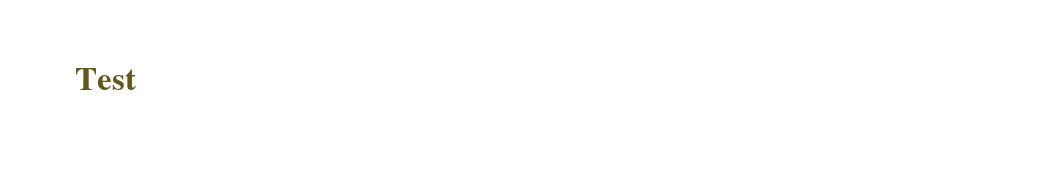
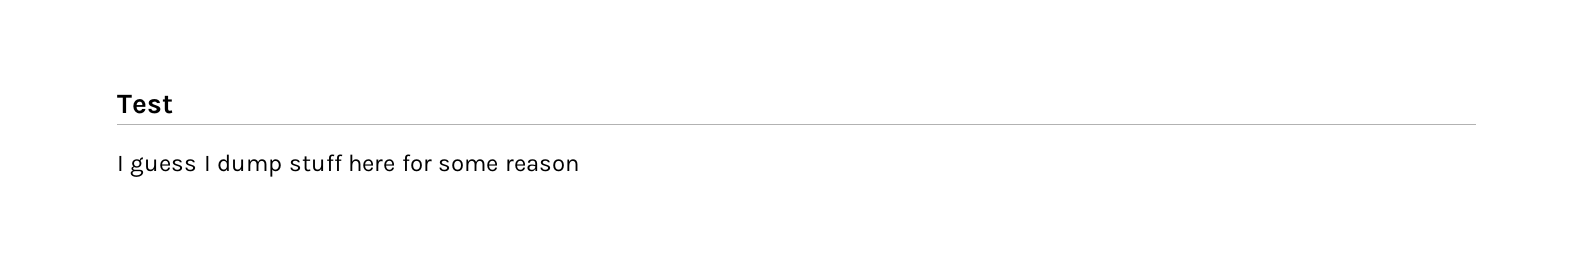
(136, 79) none -> [117,154,579,177] // I guess I dump stuff here for some reason

